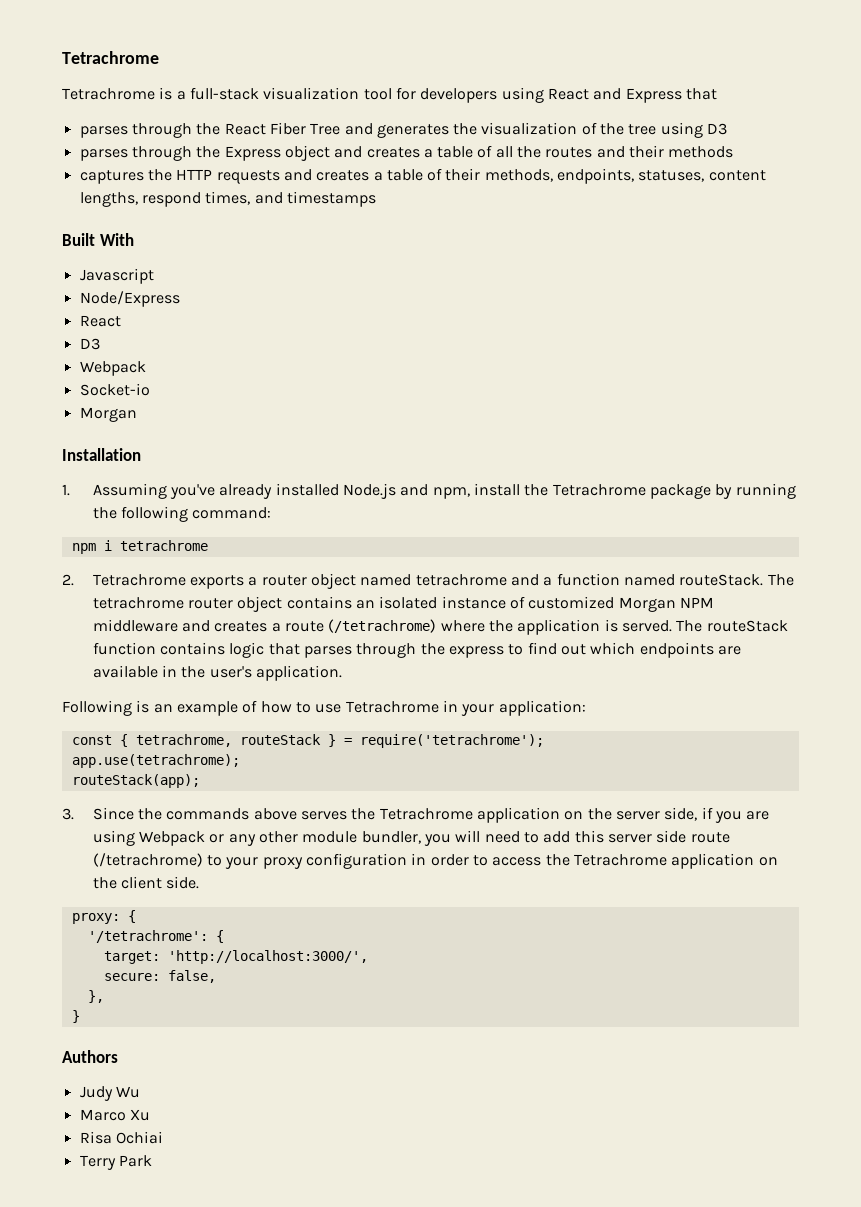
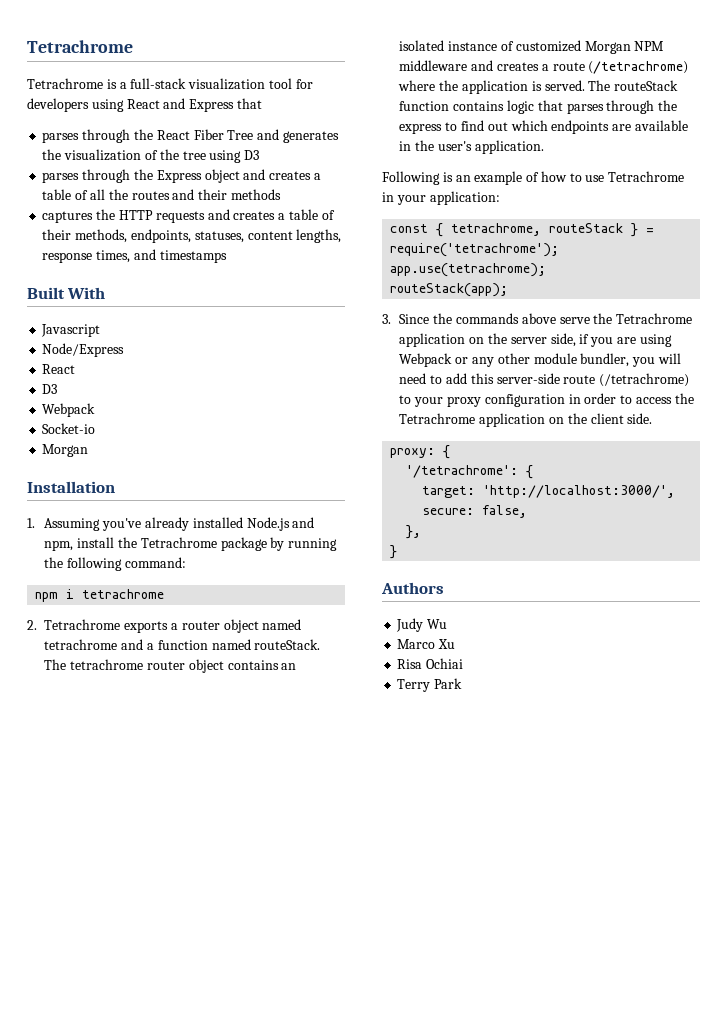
[141,192,201,207] respond -> [42,252,93,263] response
[301,811,348,820] serves -> [559,317,590,324] serve
[607,830,687,843] server side -> [496,373,560,384] server-side

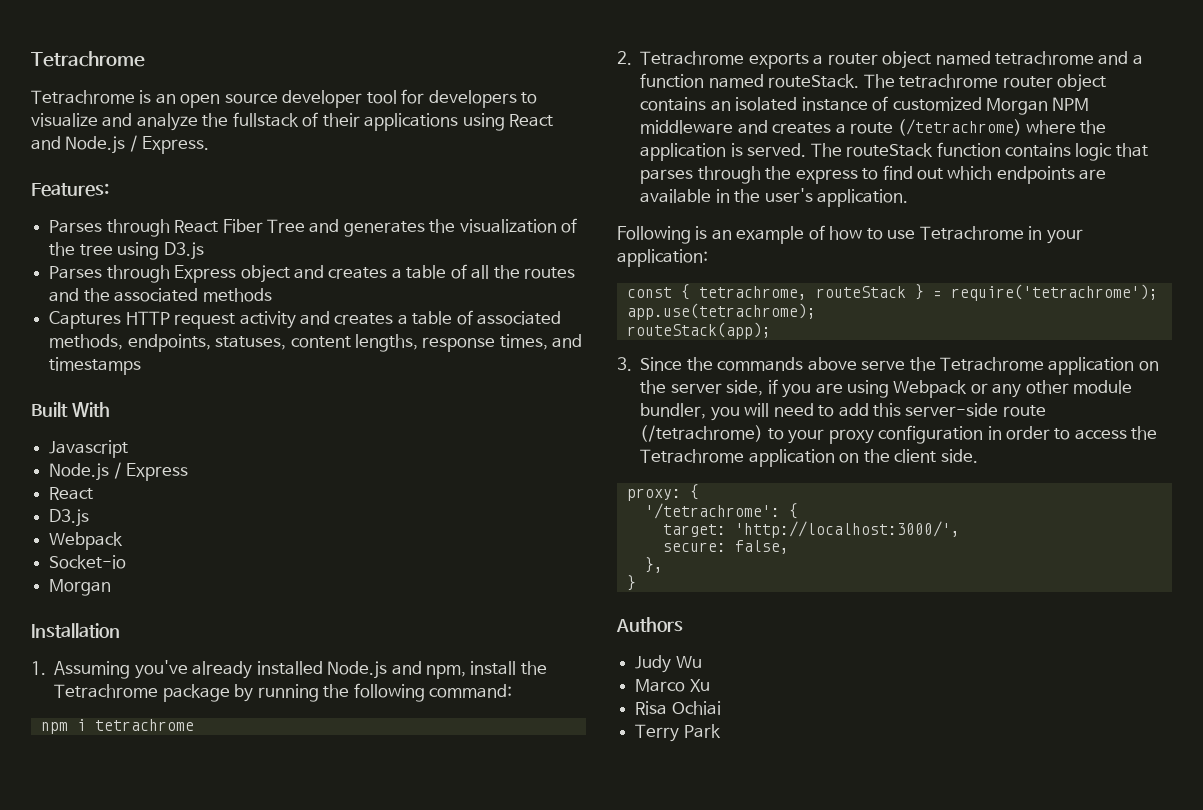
[119,78,313,90] [27,98,262,112] [42,129,153,143] a full-stack visualization tool for developers using React and Express that // parses through the -> [155,89,538,108] [31,112,554,131] [31,135,210,154] [31,183,109,197] [49,219,170,237] an open source developer tool for developers to visualize and analyze the fullstack of their applications using React and Node.js / Express. // Features: // Parses through
[244,150,260,160] [42,169,153,183] D3 // parses through the -> [163,242,204,260] [49,265,170,283] D3.js // Parses through
[198,189,228,200] their -> [83,288,199,302] the associated
[42,209,335,223] [42,229,72,240] captures the HTTP requests and creates a table of their -> [49,310,562,329] Captures HTTP request activity and creates a table of associated
[42,343,125,357] Node/Express -> [49,462,189,481] Node.js / Express
[42,384,58,394] D3 -> [49,509,90,527] D3.js

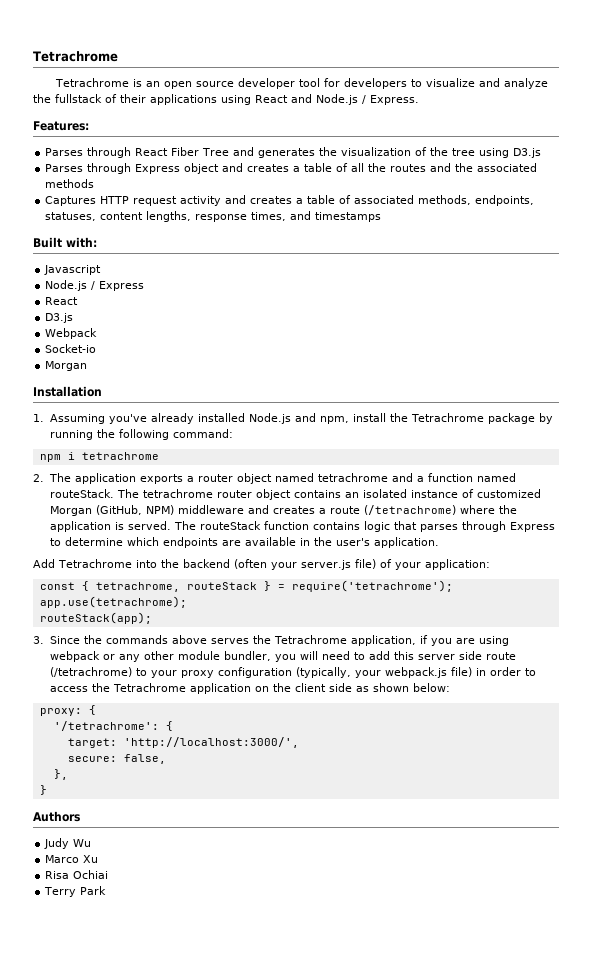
[71,402,110,417] With -> [66,237,97,247] with:
[640,51,745,65] Tetrachrome -> [48,473,136,484] The application
[1052,97,1090,111] NPM -> [95,505,174,515] (GitHub, NPM)
[765,165,943,184] the express to find out -> [509,522,555,532] [49,537,123,546] Express to determine
[617,225,1043,244] Following is an example of how to use Tetrachrome in -> [33,559,392,570] Add Tetrachrome into the backend (often your server.js file) of
[861,357,1159,375] [640,380,764,396] serve the Tetrachrome application on the server side, -> [210,635,417,646] serves the Tetrachrome application,
[893,380,968,398] Webpack -> [49,651,100,662] webpack
[905,403,999,417] server-side -> [417,651,482,660] server side
(984, 434) none -> [295,667,472,678] (typically, your webpack.js file)
[940,449,978,463] side. -> [329,683,451,692] side as shown below:

